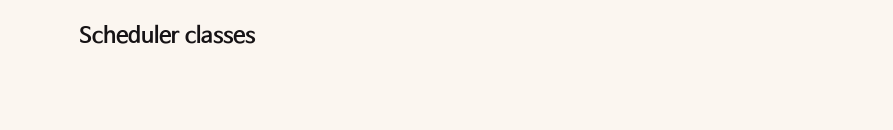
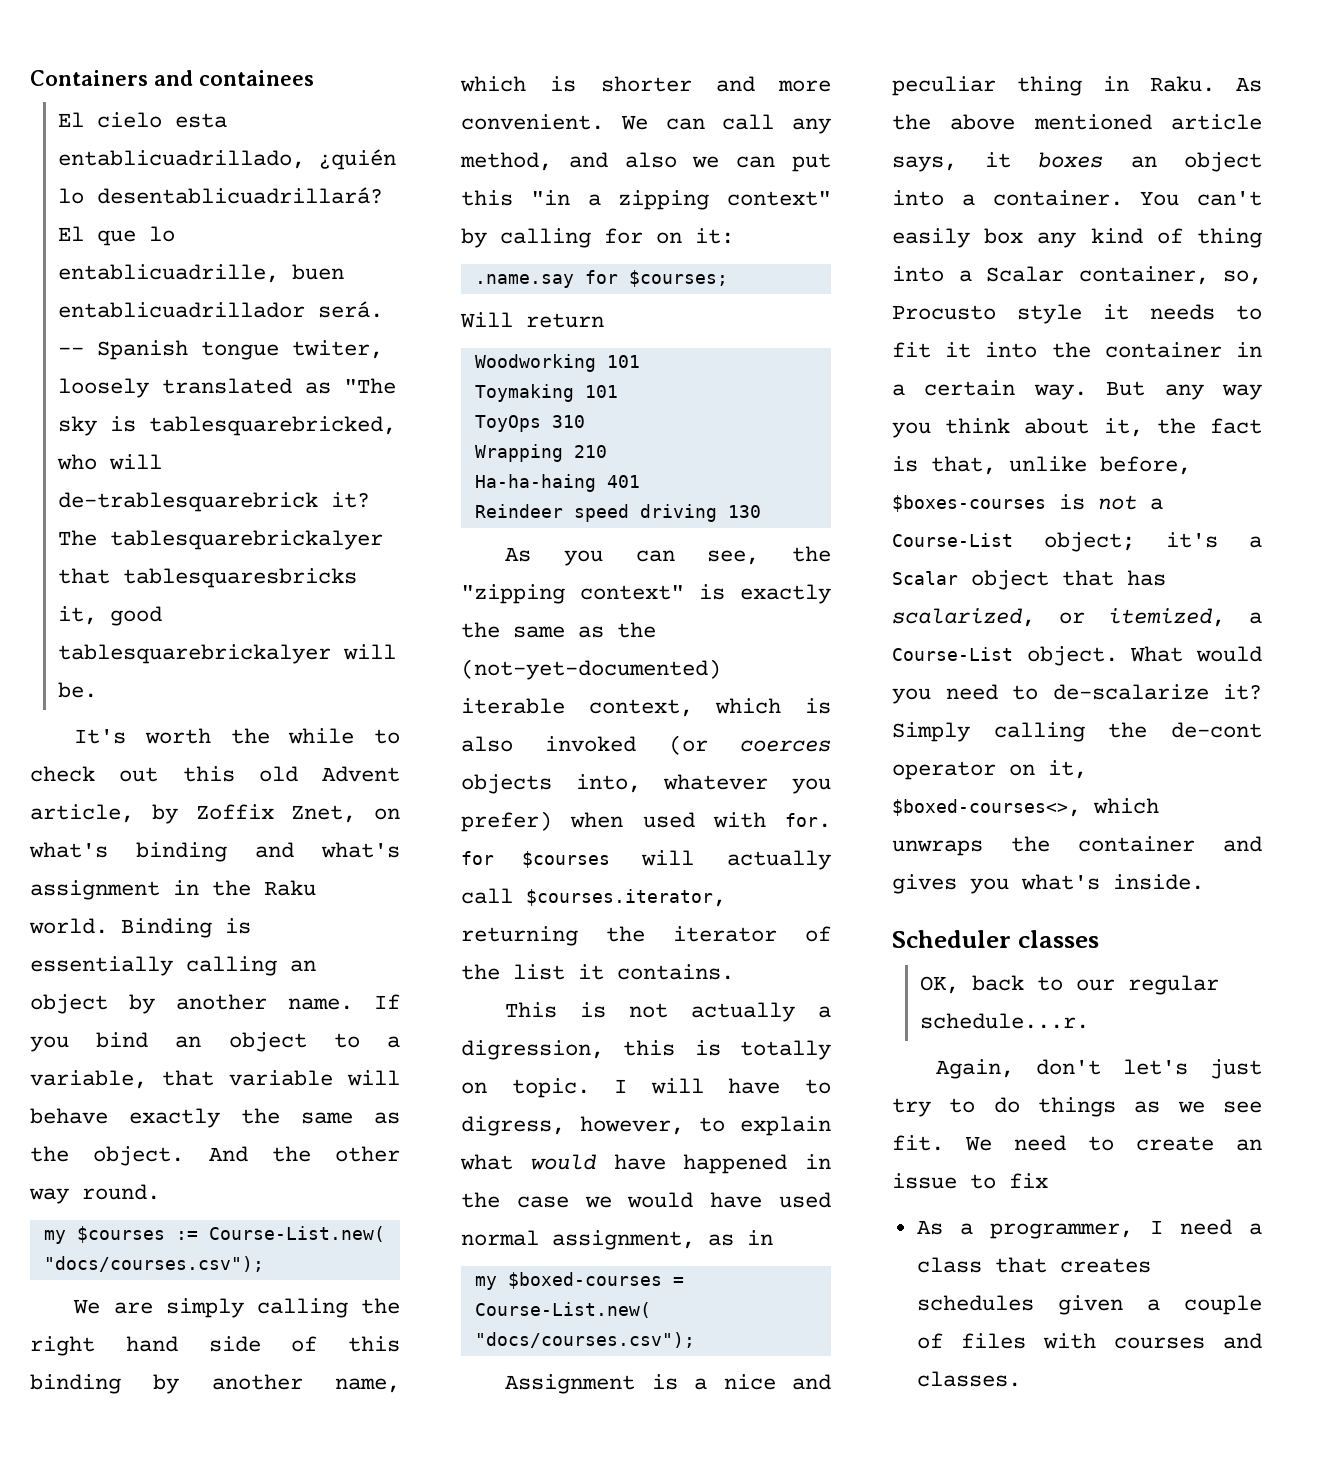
[79,24,256,44] Scheduler classes -> [30,70,314,86] [58,112,228,128] [58,149,397,170] [58,187,384,204] [58,226,176,246] [58,264,345,283] [58,301,384,318] [58,340,384,360] [58,378,397,398] [58,416,397,436] [57,454,163,470] [58,492,371,512] [58,530,384,550] [58,568,358,588] [58,606,163,626] [58,644,397,664] [58,682,98,698] [74,728,401,744] [30,766,400,782] [30,804,400,824] [29,842,400,862] [30,880,316,900] [29,918,251,938] [30,956,316,976] [30,994,400,1014] [30,1032,400,1052] [30,1070,400,1089] [30,1108,400,1128] [30,1146,400,1166] [29,1184,160,1204] [43,1226,385,1244] [43,1256,264,1272] [73,1298,400,1318] [30,1336,400,1356] [30,1374,400,1394] [460,76,831,92] [461,114,831,134] [460,152,831,172] [461,190,831,210] [461,228,734,248] [474,270,728,288] [460,312,604,328] [474,354,640,372] [474,384,618,402] [474,415,585,432] [474,444,607,462] [474,474,640,492] [474,504,761,522] [505,546,831,566] [461,584,831,604] [461,622,656,638] [461,659,721,680] [461,698,831,717] [461,735,831,755] [461,774,831,794] [461,811,831,832] [461,850,831,870] [461,888,726,907] [461,926,831,946] [461,964,734,980] [505,1002,831,1022] [461,1040,831,1060] [461,1078,831,1098] [461,1116,831,1136] [460,1154,831,1174] [461,1192,831,1208] [461,1230,773,1250] [474,1272,684,1290] [474,1302,651,1318] [474,1332,695,1348] [505,1374,831,1394] [892,76,1262,96] [892,114,1262,130] [892,152,1262,172] [892,190,1262,206] [892,228,1262,248] [892,266,1262,285] [892,304,1262,324] [892,342,1262,358] [892,380,1262,400] [892,418,1262,438] [892,456,1191,475] [892,494,1163,512] [892,532,1262,552] [892,570,1166,590] [892,608,1262,627] [892,646,1262,666] [892,684,1262,704] [892,722,1262,742] [892,760,1087,780] [892,798,1159,817] [892,836,1262,856] [892,874,1204,894] [892,930,1099,948] [920,975,1220,995] [920,1013,1090,1029] [936,1059,1262,1079] [892,1097,1262,1117] [892,1135,1262,1151] [892,1173,1048,1189] [916,1219,1262,1239] [916,1257,1151,1273] [916,1295,1262,1315] [916,1333,1262,1349] [916,1371,1021,1387] Containers and containees // El cielo esta entablicuadrillado, ¿quién lo desentablicuadrillará? El que lo entablicuadrille, buen entablicuadrillador será. -- Spanish tongue twiter, loosely translated as "The sky is tablesquarebricked, who will de-trablesquarebrick it? The tablesquarebrickalyer that tablesquaresbricks it, good tablesquarebrickalyer will be. // It's worth the while to check out this old Advent article, by Zoffix Znet, on what's binding and what's assignment in the Raku world. Binding is essentially calling an object by another name. If you bind an object to a variable, that variable will behave exactly the same as the object. And the other way round. // my $courses := Course-List.new( "docs/courses.csv"); // We are simply calling the right hand side of this binding by another name, which is shorter and more convenient. We can call any method, and also we can put this "in a zipping context" by calling for on it: // .name.say for $courses; // Will return // Woodworking 101 // Toymaking 101 // ToyOps 310 // Wrapping 210 // Ha-ha-haing 401 // Reindeer speed driving 130 // As you can see, the "zipping context" is exactly the same as the (not-yet-documented) iterable context, which is also invoked (or coerces objects into, whatever you prefer) when used with for. for $courses will actually call $courses.iterator, returning the iterator of the list it contains. // This is not actually a digression, this is totally on topic. I will have to digress, however, to explain what would have happened in the case we would have used normal assignment, as in // my $boxed-courses = Course-List.new( "docs/courses.csv"); // Assignment is a nice and peculiar thing in Raku. As the above mentioned article says, it boxes an object into a container. You can't easily box any kind of thing into a Scalar container, so, Procusto style it needs to fit it into the container in a certain way. But any way you think about it, the fact is that, unlike before, $boxes-courses is not a Course-List object; it's a Scalar object that has scalarized, or itemized, a Course-List object. What would you need to de-scalarize it? Simply calling the de-cont operator on it, $boxed-courses<>, which unwraps the container and gives you what's inside. // Scheduler classes // OK, back to our regular schedule...r. // Again, don't let's just try to do things as we see fit. We need to create an issue to fix // As a programmer, I need a class that creates schedules given a couple of files with courses and classes.

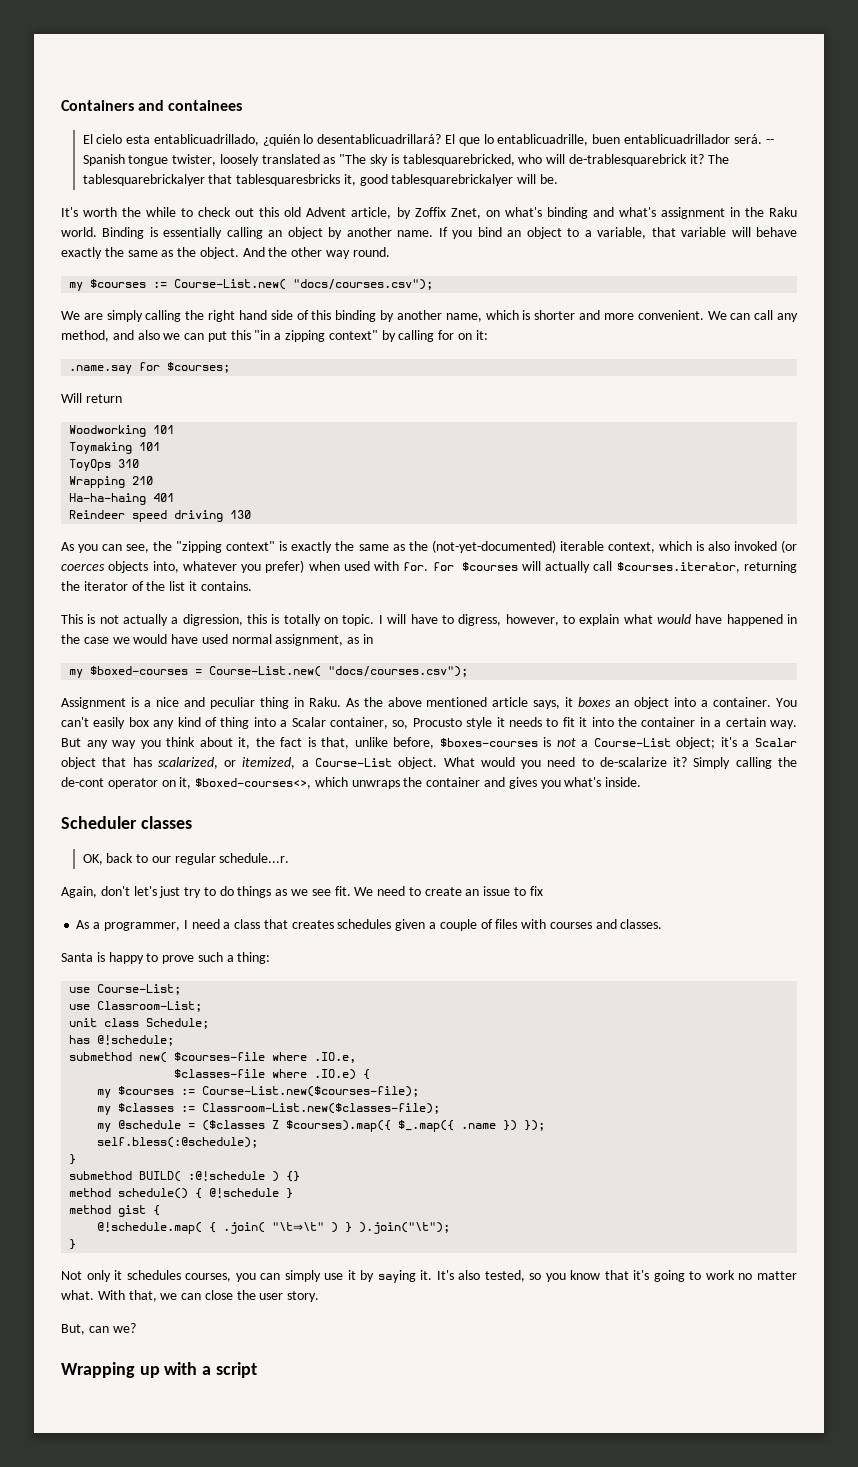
[292,340,384,359] twiter, -> [172,154,217,166] twister,
(1021, 1379) none -> [61,952,271,964] [69,984,182,995] [69,1001,203,1012] [69,1018,210,1029] [69,1035,175,1046] [69,1052,357,1063] [174,1069,371,1080] [97,1086,420,1098] [97,1103,441,1115] [97,1120,546,1132] [97,1137,259,1148] [69,1154,77,1165] [69,1171,301,1182] [69,1188,294,1199] [69,1205,161,1217] [97,1222,451,1234] [69,1239,77,1250] [61,1270,797,1283] [61,1290,320,1302] [61,1323,136,1335] [61,1362,257,1378] // Santa is happy to prove such a thing: // use Course-List; // use Classroom-List; // unit class Schedule; // has @!schedule; // submethod new( $courses-file where .IO.e, // $classes-file where .IO.e) { // my $courses := Course-List.new($courses-file); // my $classes := Classroom-List.new($classes-file); // my @schedule = ($classes Z $courses).map({ $_.map({ .name }) }); // self.bless(:@schedule); // } // submethod BUILD( :@!schedule ) {} // method schedule() { @!schedule } // method gist { // @!schedule.map( { .join( "\t⇒\t" ) } ).join("\t"); // } // Not only it schedules courses, you can simply use it by saying it. It's also tested, so you know that it's going to work no matter what. With that, we can close the user story. // But, can we? // Wrapping up with a script

